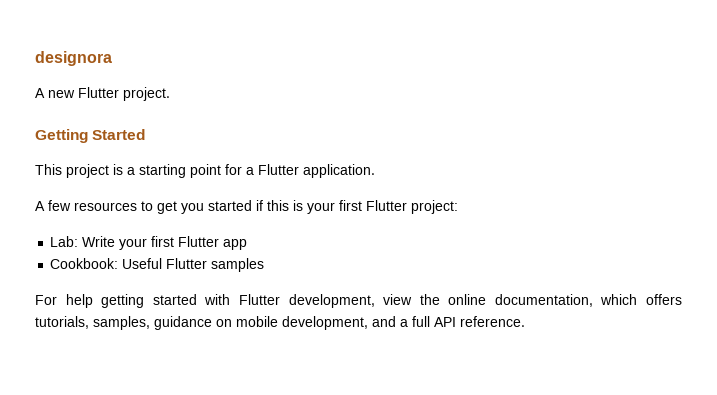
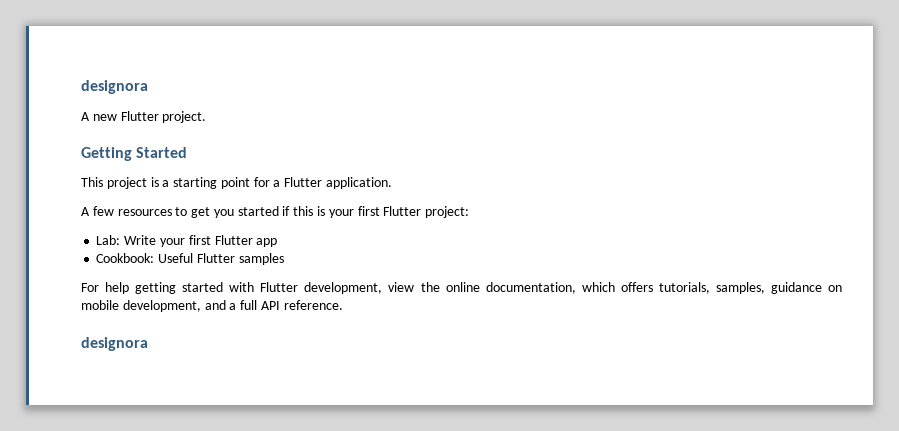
(525, 321) none -> [81,337,148,351] // designora

